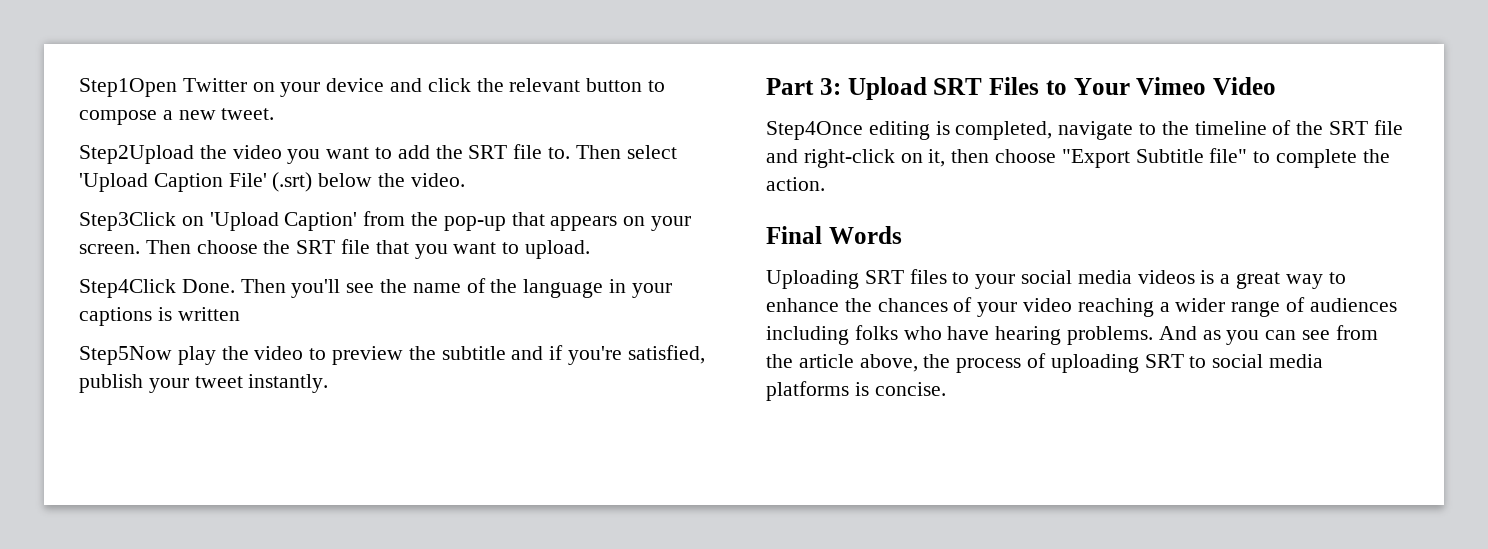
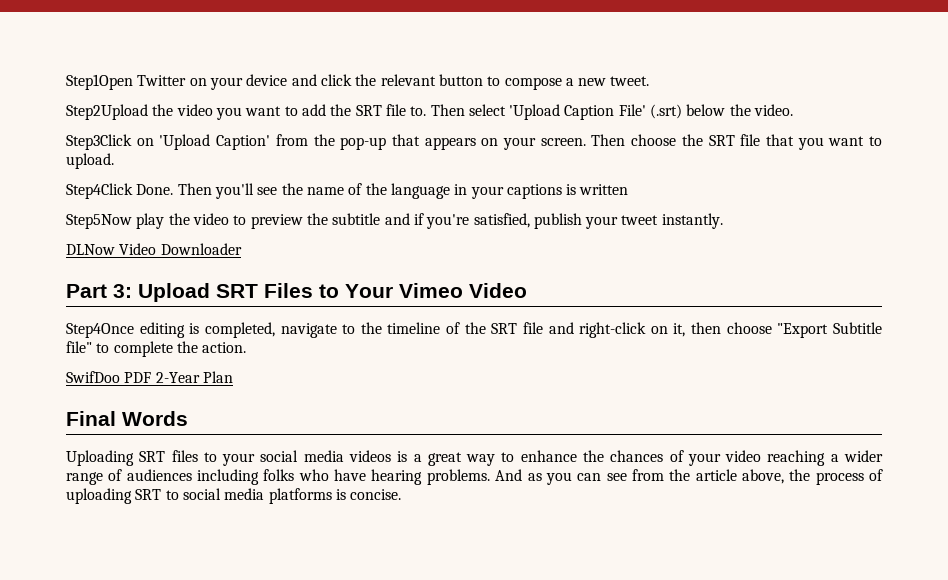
(329, 383) none -> [66,243,242,255] // DLNow Video Downloader
(825, 184) none -> [66,371,233,383] // SwifDoo PDF 2-Year Plan

